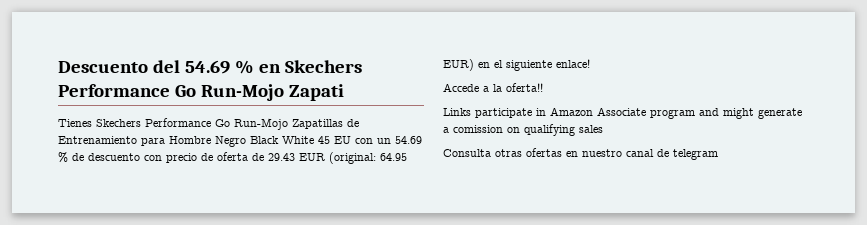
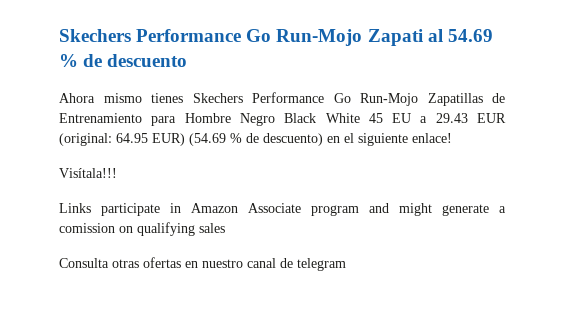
[58,60,281,74] Descuento del 54.69 % en -> (59, 35) none
[58,119,92,127] // Tienes -> [427,29,493,42] [59,54,188,67] [59,93,183,103] al 54.69 % de descuento // Ahora mismo tienes
[355,136,422,144] [58,152,264,163] con un 54.69 % de descuento con precio de oferta de -> [420,116,428,123] a
(474, 65) none -> [189,133,323,146] (54.69 % de descuento)
[443,83,543,92] Accede a la oferta!! -> [59,168,117,178] Visítala!!!

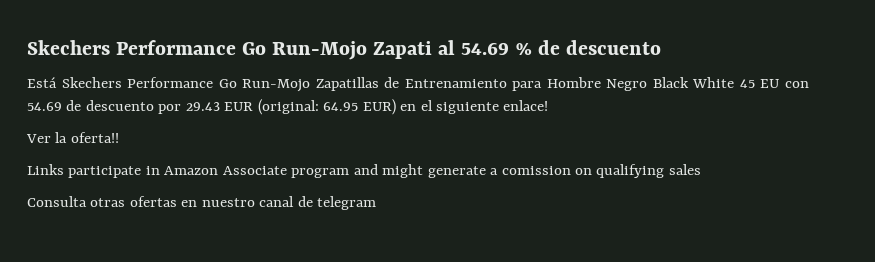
[59,93,183,103] Ahora mismo tienes -> [27,77,57,88] Está
[420,116,428,123] a -> [784,81,809,88] [27,100,182,114] con 54.69 de descuento por
[189,133,323,146] (54.69 % de descuento) -> (396, 107) none
[59,168,117,178] Visítala!!! -> [26,132,119,143] Ver la oferta!!

